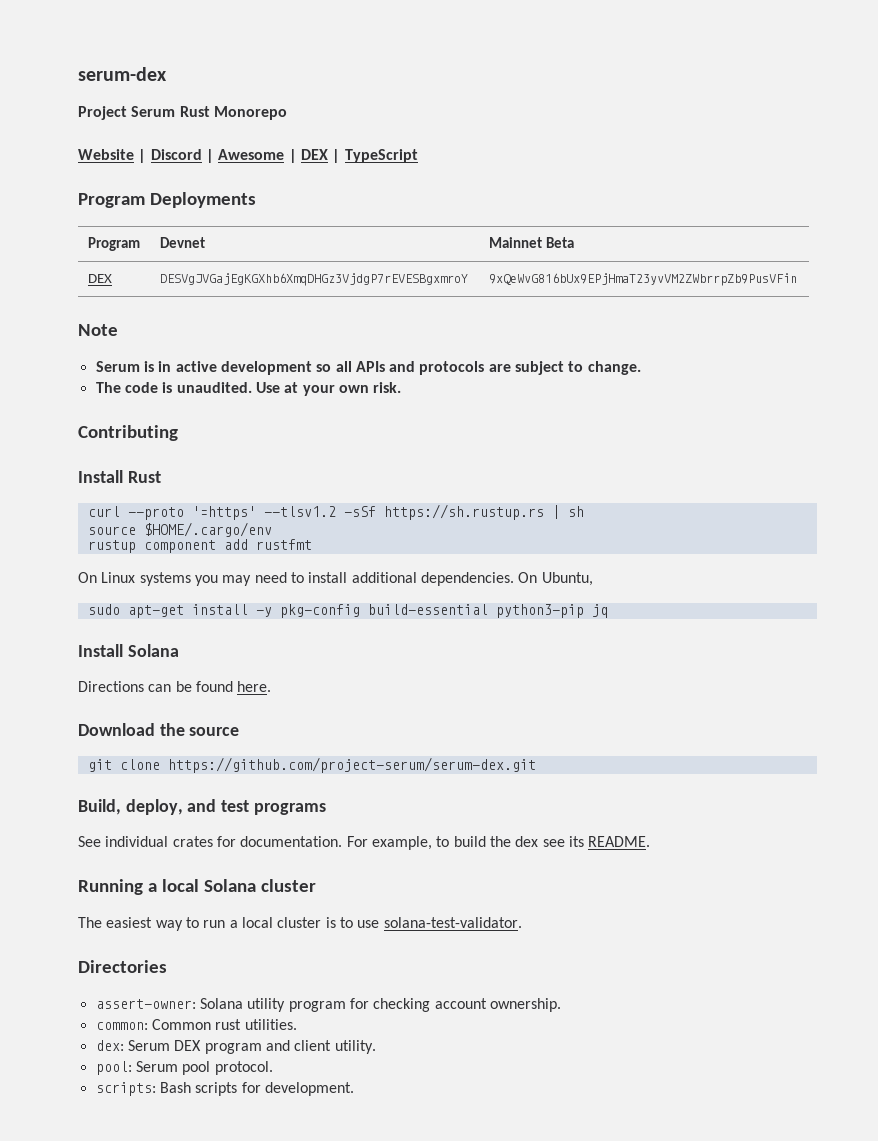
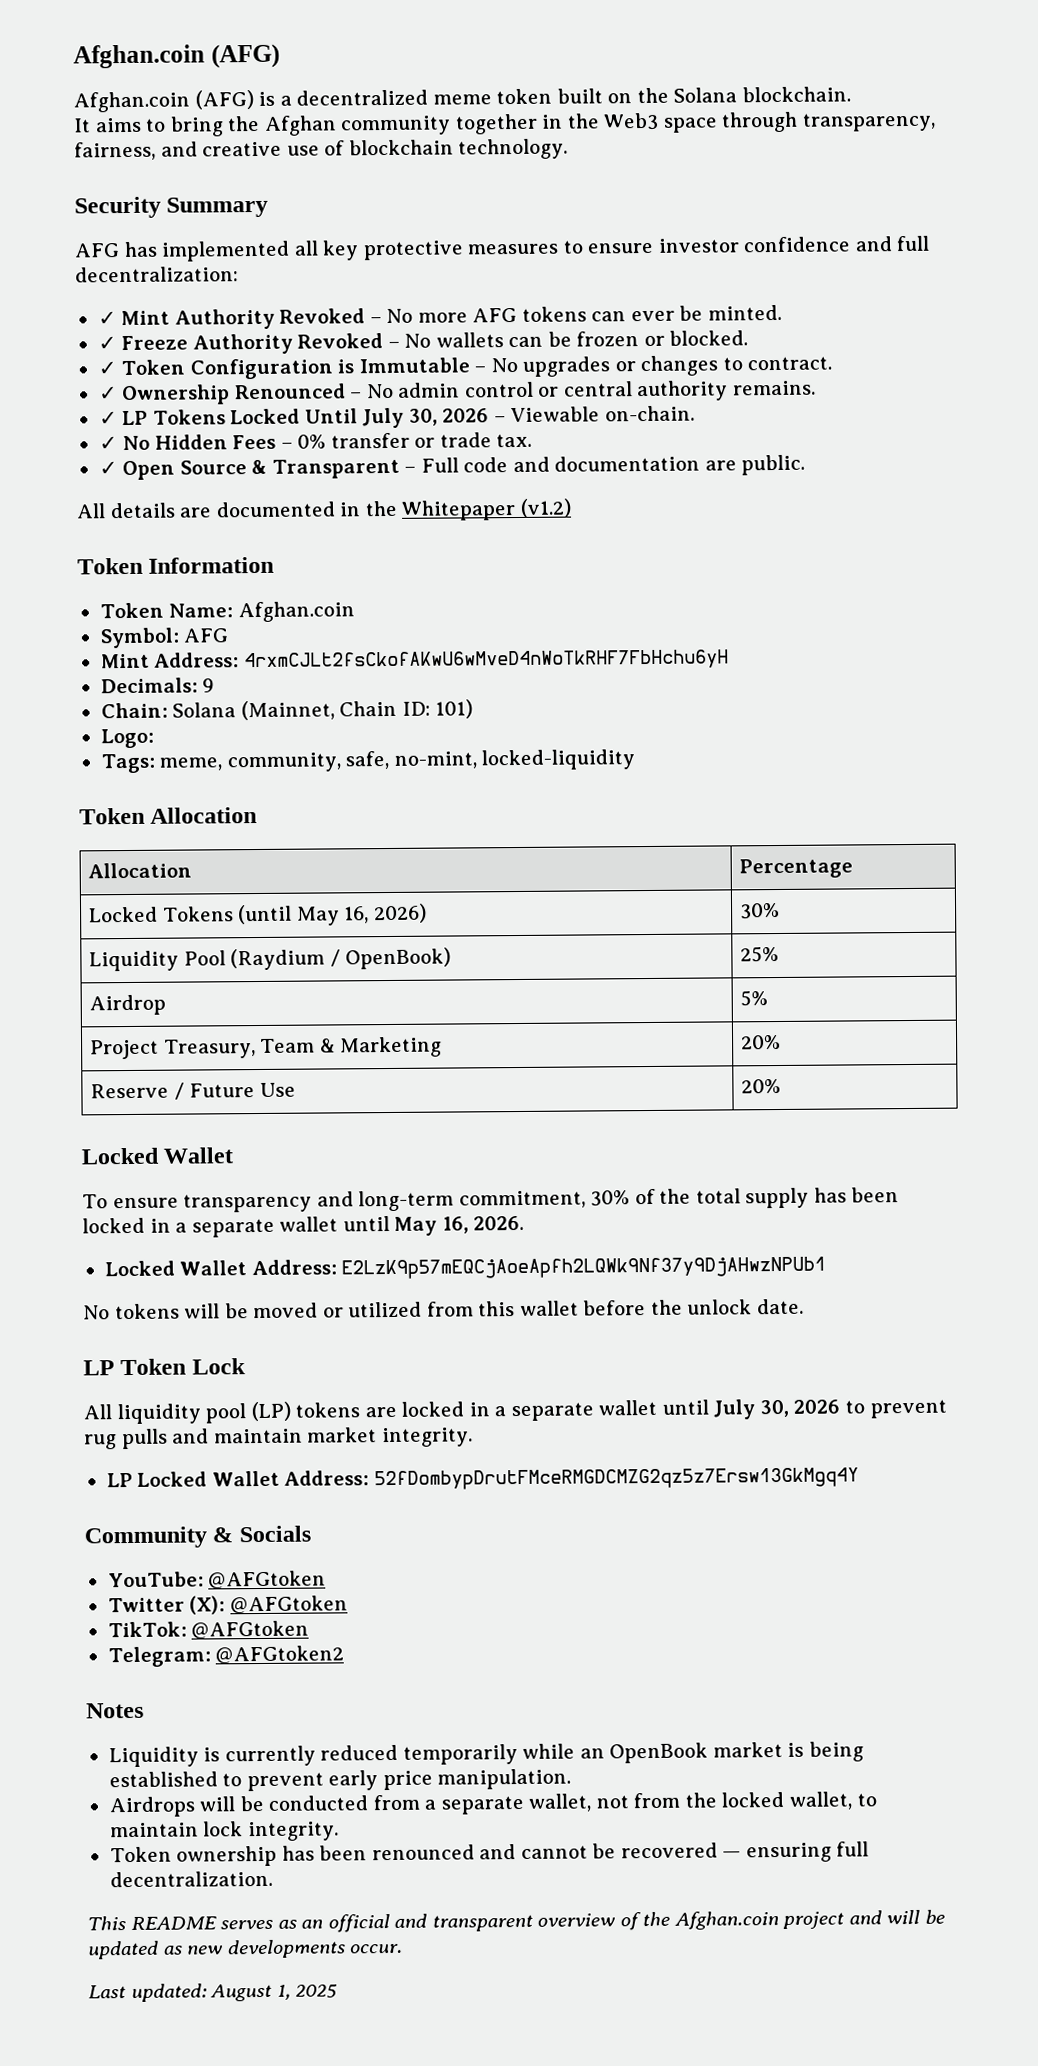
[78,67,167,81] [78,106,287,120] [78,149,418,163] [78,192,256,208] [87,237,140,251] [159,237,205,248] [488,237,574,248] [87,274,112,283] [159,273,468,286] [488,273,797,286] [78,324,118,336] [95,361,641,375] [95,382,402,396] [78,425,178,441] [78,470,161,483] [87,504,584,520] [87,522,272,537] [87,539,312,553] [78,572,593,586] [87,604,608,618] [78,644,179,657] [78,681,272,692] [78,723,240,736] [87,757,536,773] [78,799,326,815] [78,836,651,850] [78,879,316,895] [78,917,522,931] [78,960,167,973] [95,998,561,1012] [95,1019,297,1030] [95,1040,376,1054] [95,1061,273,1075] [95,1082,354,1096] serum-dex // Project Serum Rust Monorepo // Website | Discord | Awesome | DEX | TypeScript // Program Deployments // Program | Devnet | Mainnet Beta // DEX | DESVgJVGajEgKGXhb6XmqDHGz3VjdgP7rEVESBgxmroY | 9xQeWvG816bUx9EPjHmaT23yvVM2ZWbrrpZb9PusVFin // Note // Serum is in active development so all APIs and protocols are subject to change. // The code is unaudited. Use at your own risk. // Contributing // Install Rust // curl --proto '=https' --tlsv1.2 -sSf https://sh.rustup.rs | sh // source $HOME/.cargo/env // rustup component add rustfmt // On Linux systems you may need to install additional dependencies. On Ubuntu, // sudo apt-get install -y pkg-config build-essential python3-pip jq // Install Solana // Directions can be found here. // Download the source // git clone https://github.com/project-serum/serum-dex.git // Build, deploy, and test programs // See individual crates for documentation. For example, to build the dex see its README. // Running a local Solana cluster // The easiest way to run a local cluster is to use solana-test-validator. // Directories // assert-owner: Solana utility program for checking account ownership. // common: Common rust utilities. // dex: Serum DEX program and client utility. // pool: Serum pool protocol. // scripts: Bash scripts for development. -> [73,43,280,69] [73,86,851,113] [73,111,936,137] [74,138,569,161] [74,196,269,219] [74,235,931,262] [75,266,239,283] [97,304,782,330] [97,330,749,355] [97,355,833,380] [98,380,816,406] [98,405,695,429] [98,432,533,451] [98,454,806,481] [76,498,572,521] [77,556,275,575] [99,601,355,623] [99,627,229,649] [100,649,729,672] [100,677,216,694] [100,699,474,721] [100,728,154,749] [100,749,636,774] [79,807,258,825] [88,862,193,879] [739,858,854,879] [89,903,427,926] [740,902,781,920] [89,947,452,972] [740,945,780,963] [89,994,167,1016] [740,990,769,1007] [90,1036,443,1060] [741,1034,782,1050] [90,1082,296,1100] [741,1078,782,1094] [81,1147,234,1165] [82,1187,900,1213] [82,1215,525,1238] [104,1256,827,1280] [83,1298,804,1320] [83,1358,246,1376] [83,1399,947,1425] [84,1427,473,1450] [106,1467,859,1491] [84,1525,311,1549] [107,1570,327,1590] [107,1595,348,1615] [107,1620,310,1640] [107,1645,345,1668] [86,1702,144,1719] [108,1741,864,1768] [108,1768,572,1792] [108,1791,877,1818] [109,1821,339,1842] [109,1841,870,1867] [109,1870,273,1888] [87,1909,946,1933] [87,1939,404,1960] [88,1983,338,2003] Afghan.coin (AFG) // Afghan.coin (AFG) is a decentralized meme token built on the Solana blockchain. // It aims to bring the Afghan community together in the Web3 space through transparency, fairness, and creative use of blockchain technology. // Security Summary // AFG has implemented all key protective measures to ensure investor confidence and full decentralization: // ✓ Mint Authority Revoked – No more AFG tokens can ever be minted. // ✓ Freeze Authority Revoked – No wallets can be frozen or blocked. // ✓ Token Configuration is Immutable – No upgrades or changes to contract. // ✓ Ownership Renounced – No admin control or central authority remains. // ✓ LP Tokens Locked Until July 30, 2026 – Viewable on-chain. // ✓ No Hidden Fees – 0% transfer or trade tax. // ✓ Open Source & Transparent – Full code and documentation are public. // All details are documented in the Whitepaper (v1.2) // Token Information // Token Name: Afghan.coin // Symbol: AFG // Mint Address: 4rxmCJLt2fsCkofAKwU6wMveD4nWoTkRHF7FbHchu6yH // Decimals: 9 // Chain: Solana (Mainnet, Chain ID: 101) // Logo: // Tags: meme, community, safe, no-mint, locked-liquidity // Token Allocation // Allocation | Percentage // Locked Tokens (until May 16, 2026) | 30% // Liquidity Pool (Raydium / OpenBook) | 25% // Airdrop | 5% // Project Treasury, Team & Marketing | 20% // Reserve / Future Use | 20% // Locked Wallet // To ensure transparency and long-term commitment, 30% of the total supply has been locked in a separate wallet until May 16, 2026. // Locked Wallet Address: E2LzK9p57mEQCjAoeApfh2LQWk9Nf37y9DjAHwzNPUb1 // No tokens will be moved or utilized from this wallet before the unlock date. // LP Token Lock // All liquidity pool (LP) tokens are locked in a separate wallet until July 30, 2026 to prevent rug pulls and maintain market integrity. // LP Locked Wallet Address: 52fDombypDrutFMceRMGDCMZG2qz5z7Ersw13GkMgq4Y // Community & Socials // YouTube: @AFGtoken // Twitter (X): @AFGtoken // TikTok: @AFGtoken // Telegram: @AFGtoken2 // Notes // Liquidity is currently reduced temporarily while an OpenBook market is being established to prevent early price manipulation. // Airdrops will be conducted from a separate wallet, not from the locked wallet, to maintain lock integrity. // Token ownership has been renounced and cannot be recovered — ensuring full decentralization. // This README serves as an official and transparent overview of the Afghan.coin project and will be updated as new developments occur. // Last updated: August 1, 2025

